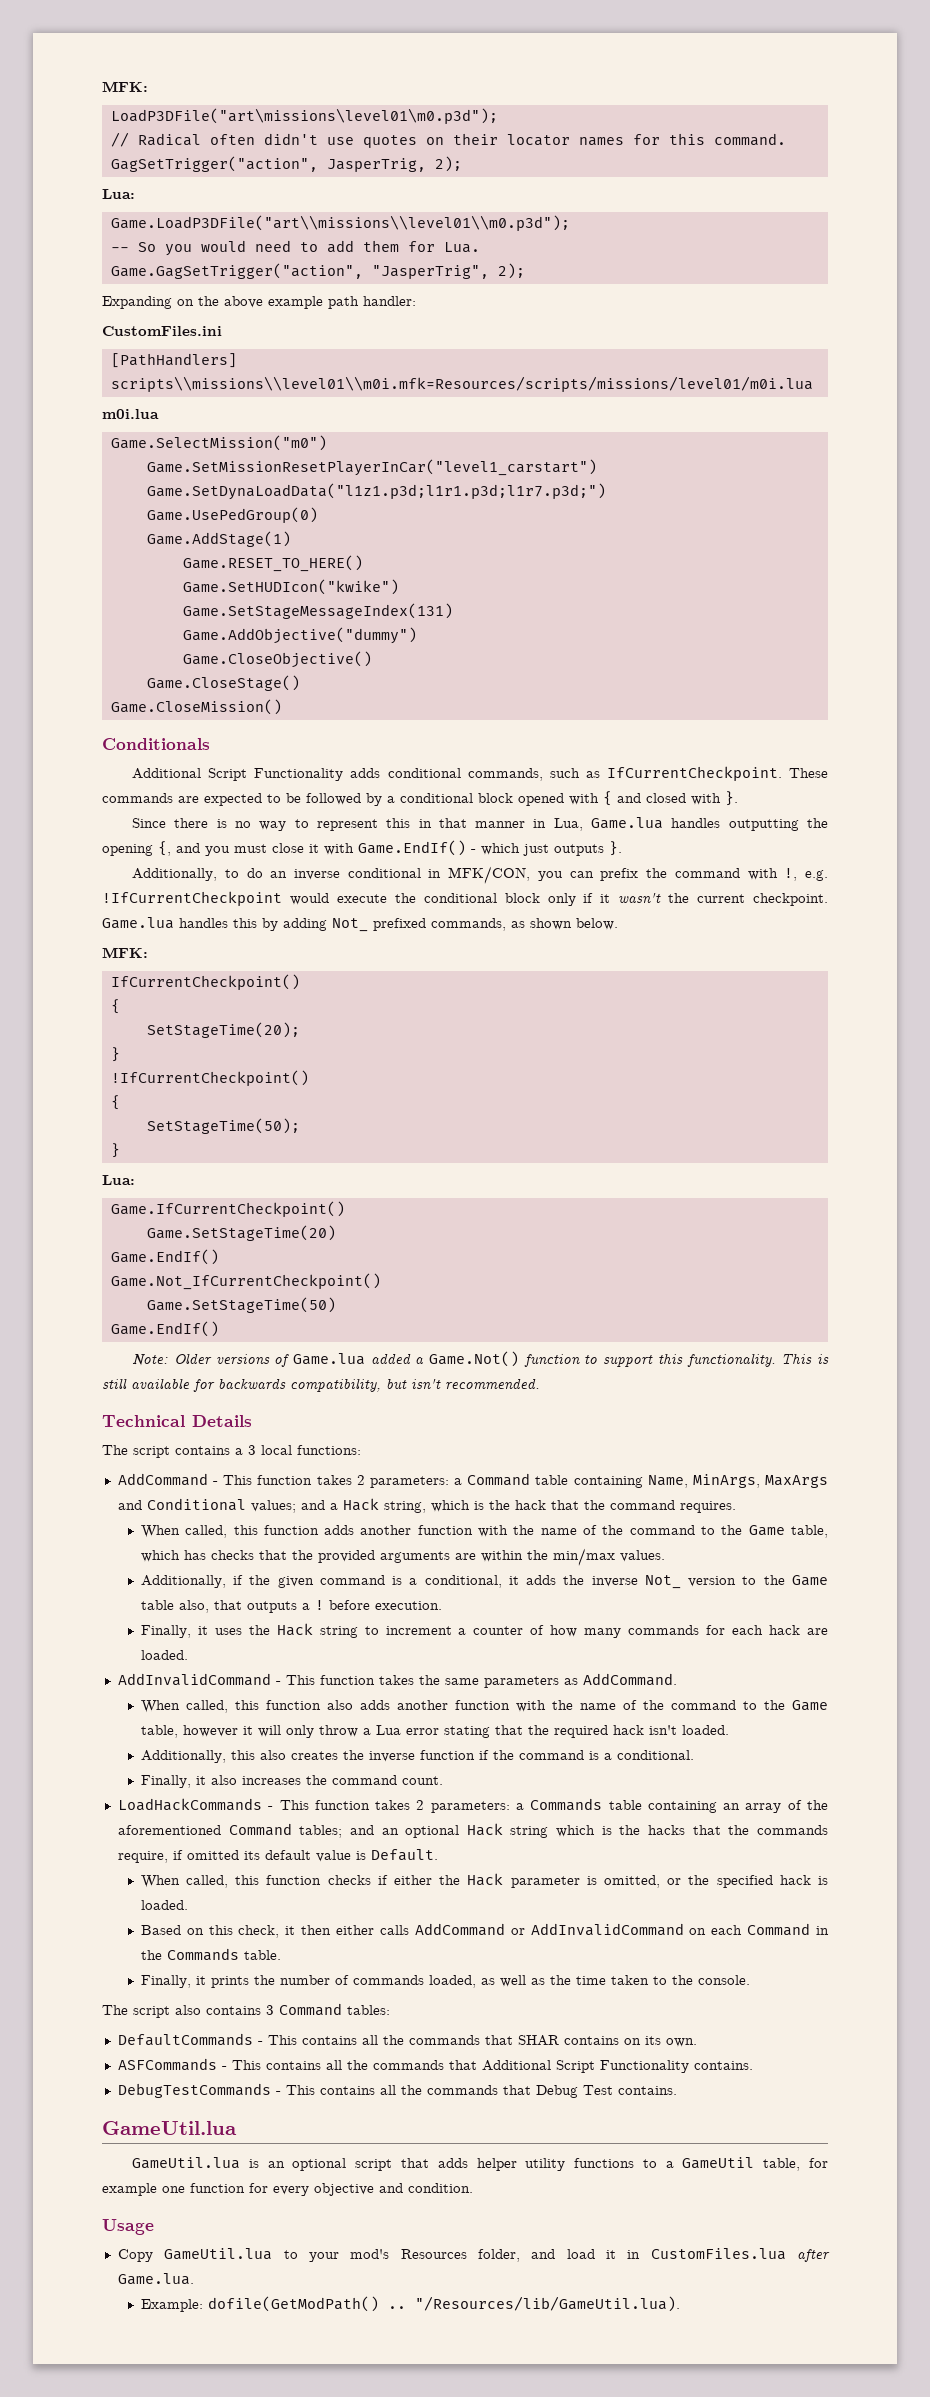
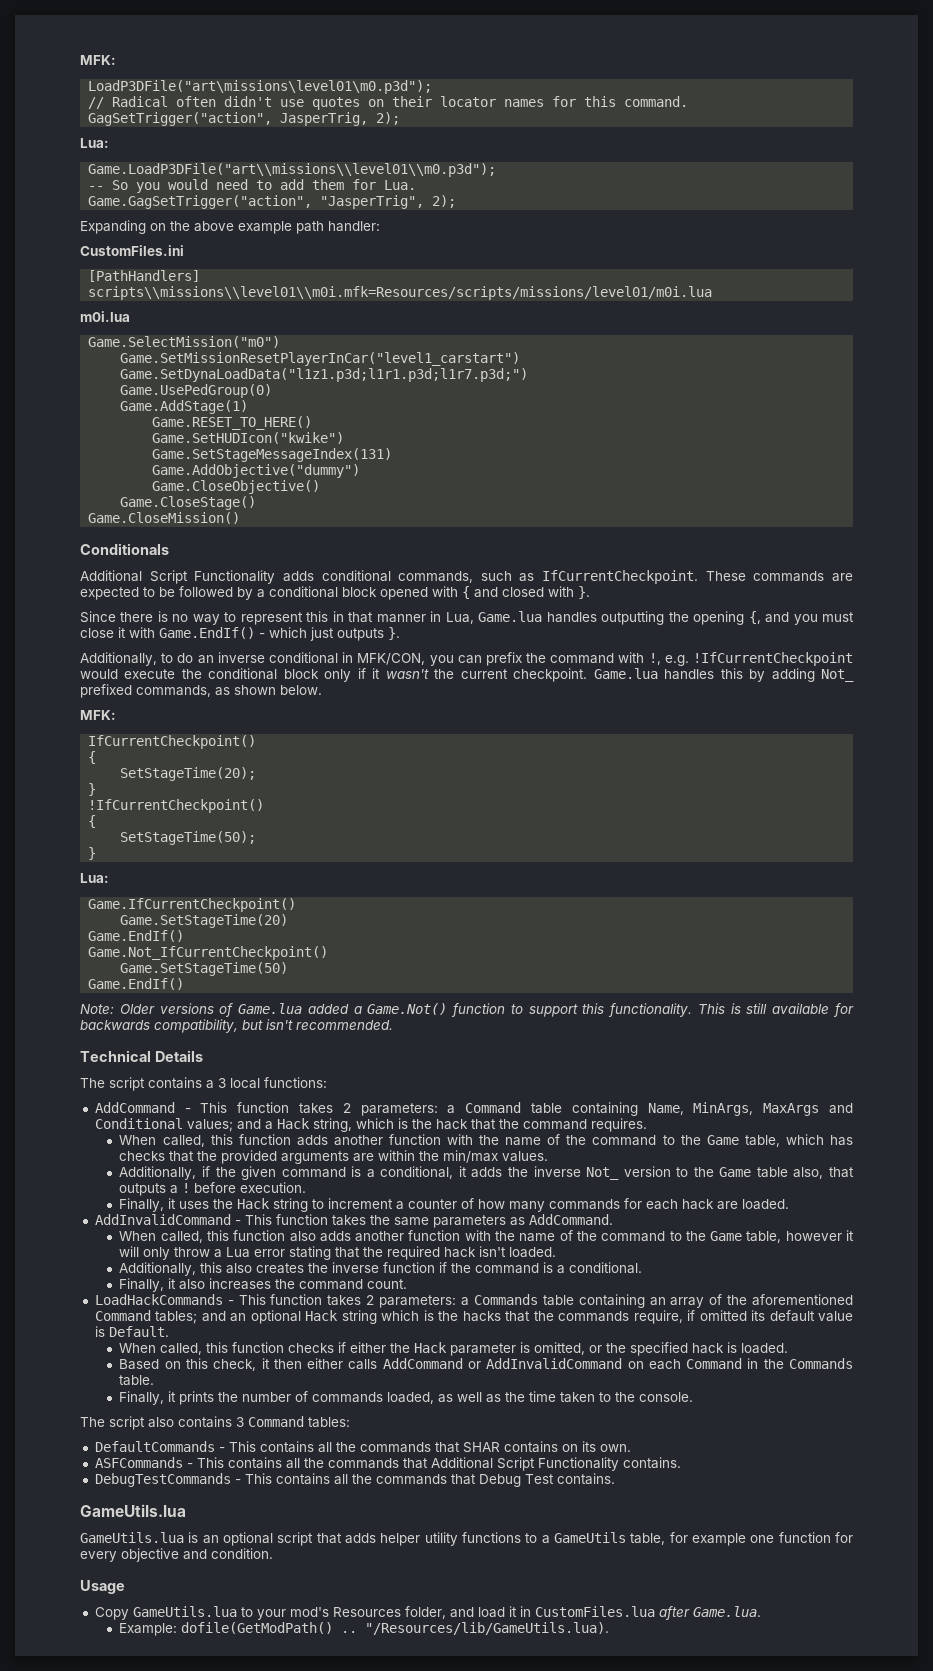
[102,2121,237,2135] [132,2157,241,2169] GameUtil.lua // GameUtil.lua -> [80,1504,186,1517] [80,1532,184,1543] GameUtils.lua // GameUtils.lua
[682,2157,755,2169] GameUtil -> [553,1532,626,1543] GameUtils
[164,2248,273,2260] GameUtil.lua -> [132,1606,237,1617] GameUtils.lua
[414,2296,680,2312] "/Resources/lib/GameUtil.lua). -> [365,1622,610,1635] "/Resources/lib/GameUtils.lua).

